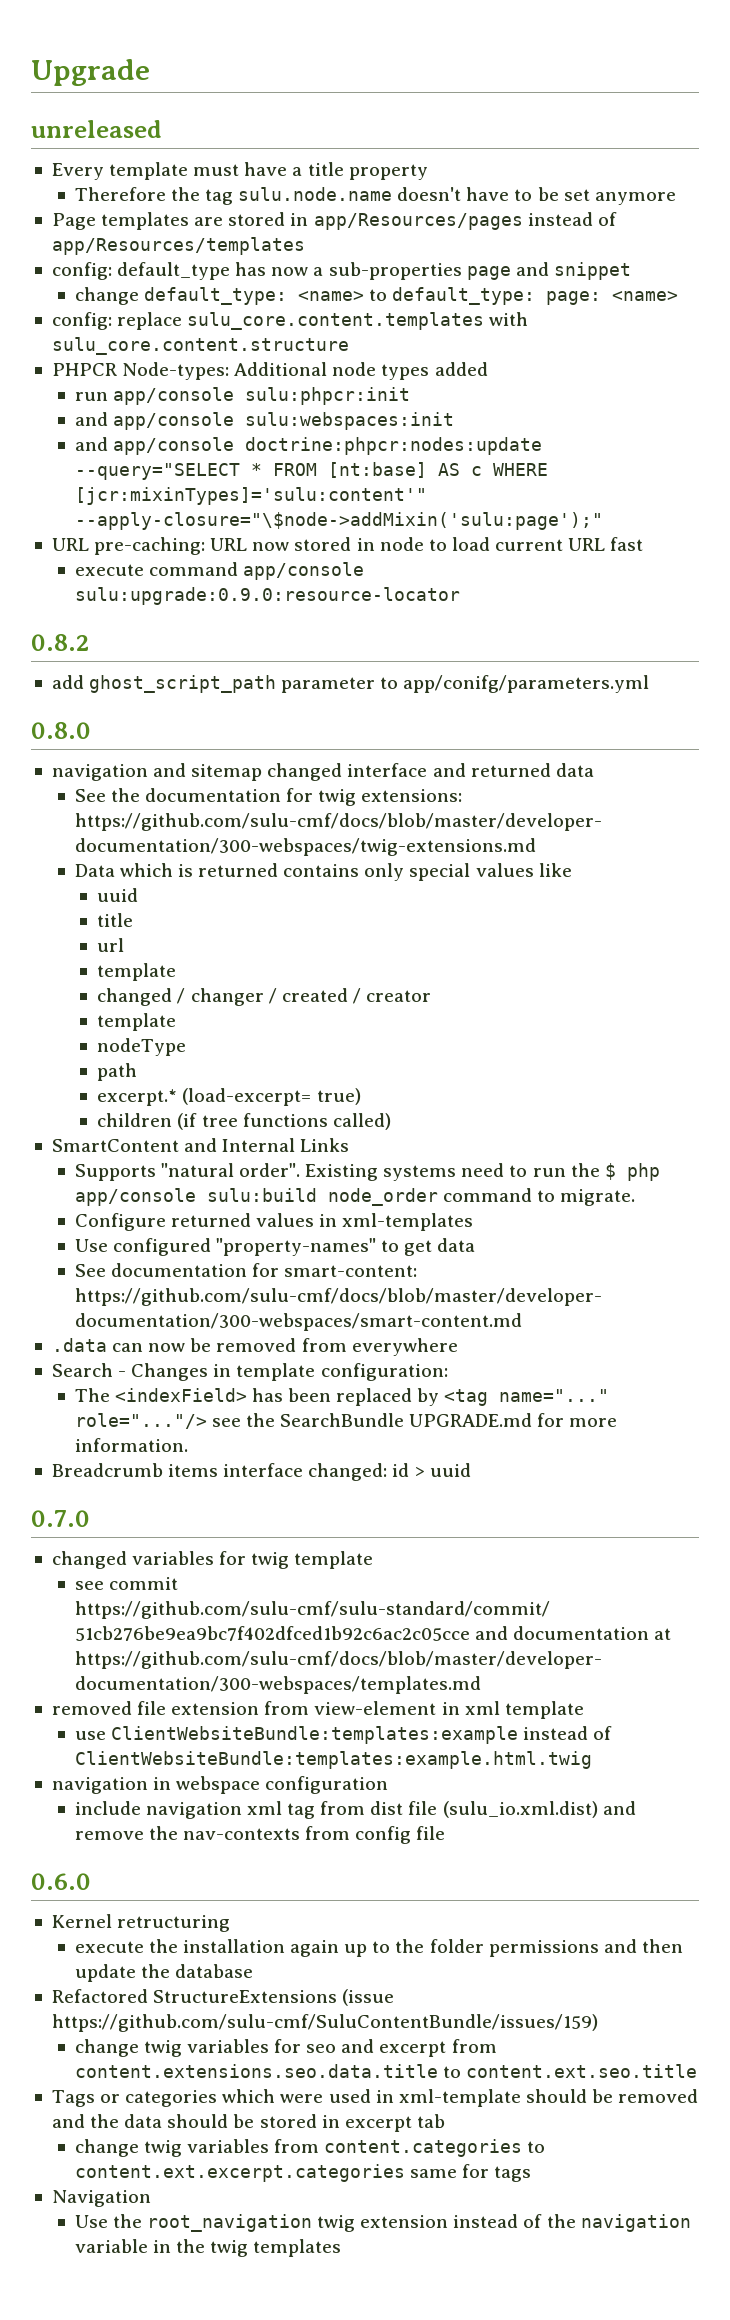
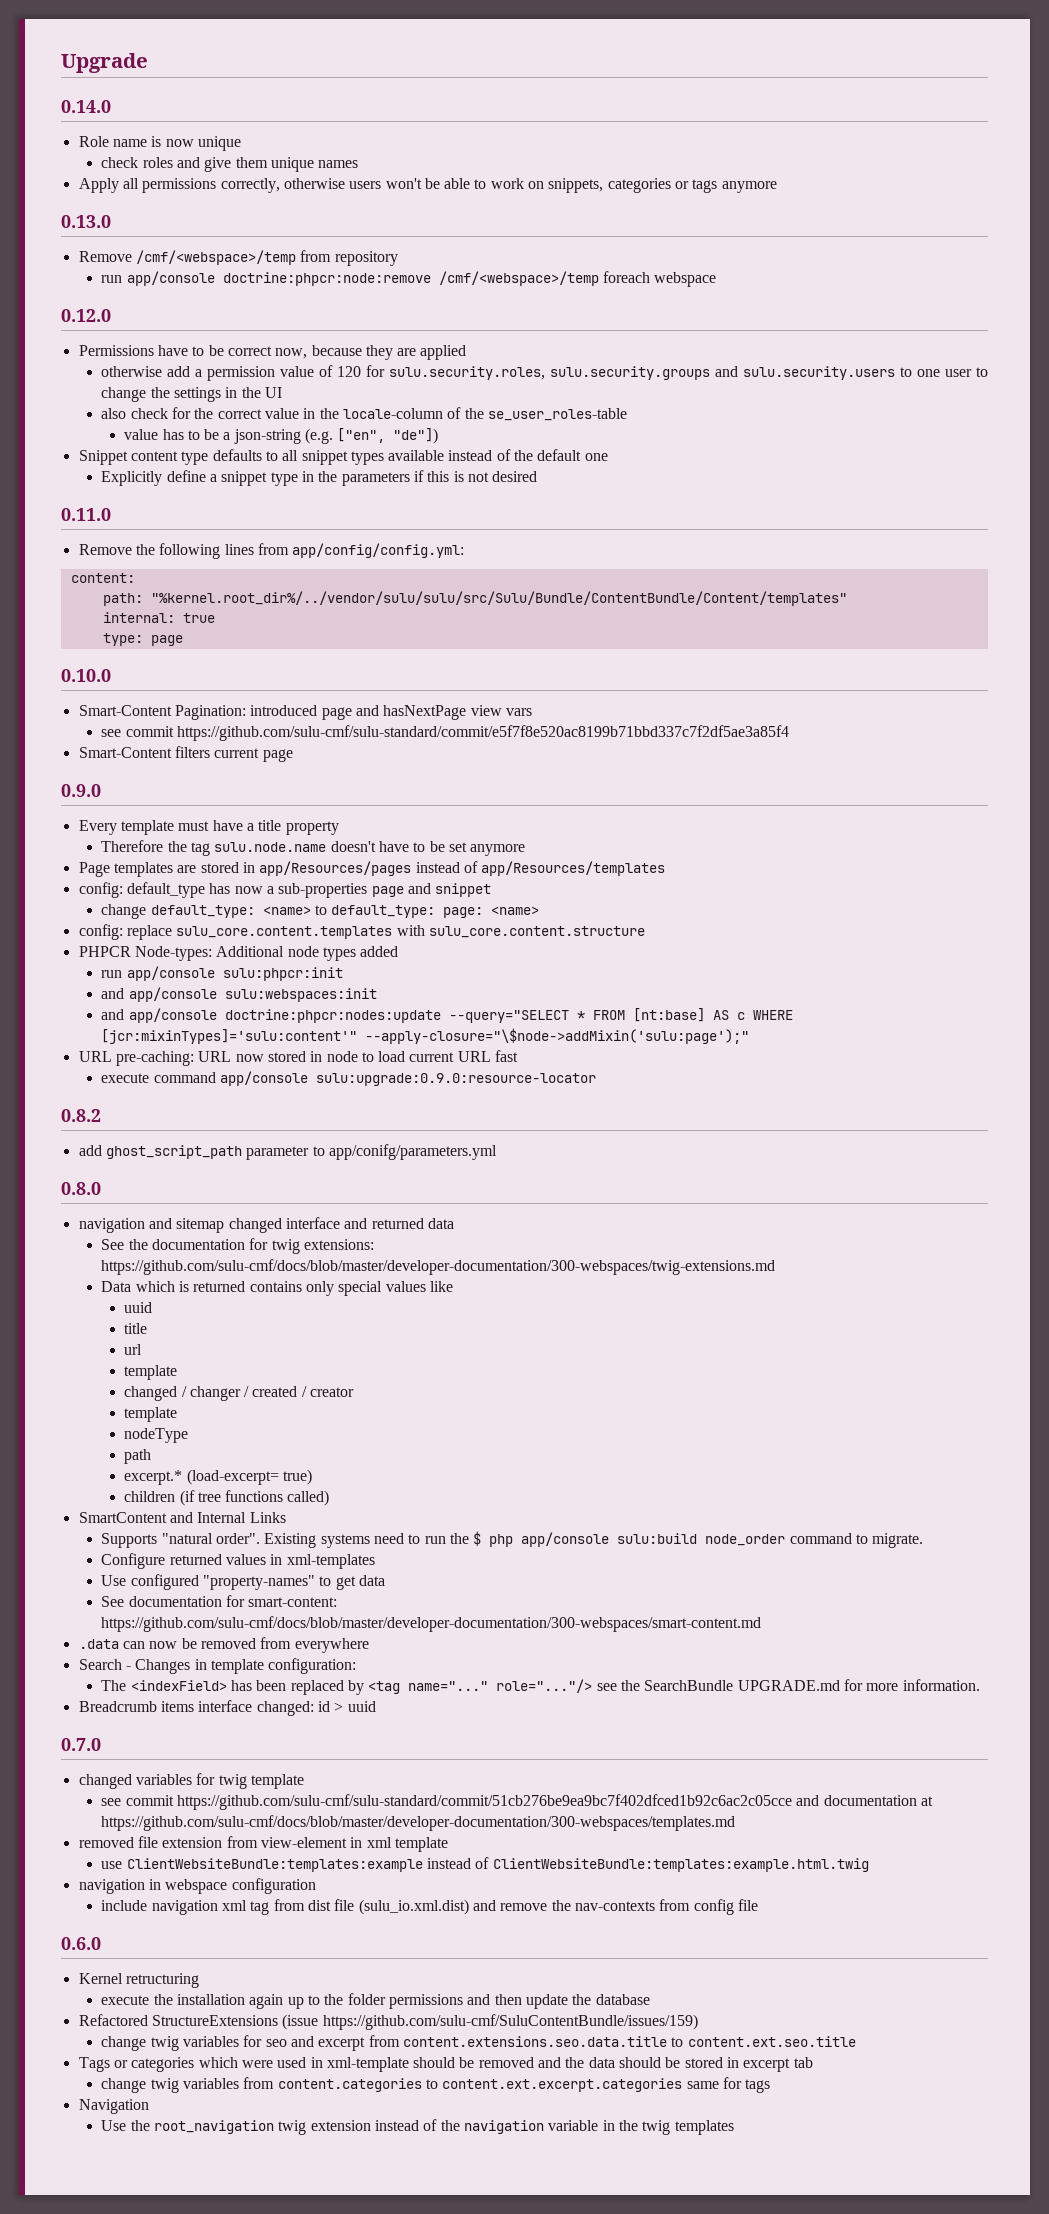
[31,120,162,138] unreleased -> [61,100,111,113] [78,136,241,151] [101,157,359,172] [78,178,777,193] [61,215,111,228] [78,250,398,266] [101,271,717,287] [61,309,111,322] [78,345,467,360] [101,365,989,381] [101,387,282,402] [101,407,627,421] [124,428,439,444] [78,449,608,465] [101,470,538,486] [61,508,111,521] [78,543,465,559] [70,573,135,583] [102,591,847,606] [102,612,215,623] [102,633,183,646] [61,669,111,682] [78,705,532,720] [101,725,790,741] [78,746,293,762] [61,784,101,797] 0.14.0 // Role name is now unique // check roles and give them unique names // Apply all permissions correctly, otherwise users won't be able to work on snippets, categories or tags anymore // 0.13.0 // Remove /cmf/<webspace>/temp from repository // run app/console doctrine:phpcr:node:remove /cmf/<webspace>/temp foreach webspace // 0.12.0 // Permissions have to be correct now, because they are applied // otherwise add a permission value of 120 for sulu.security.roles, sulu.security.groups and sulu.security.users to one user to change the settings in the UI // also check for the correct value in the locale-column of the se_user_roles-table // value has to be a json-string (e.g. ["en", "de"]) // Snippet content type defaults to all snippet types available instead of the default one // Explicitly define a snippet type in the parameters if this is not desired // 0.11.0 // Remove the following lines from app/config/config.yml: // content: // path: "%kernel.root_dir%/../vendor/sulu/sulu/src/Sulu/Bundle/ContentBundle/Content/templates" // internal: true // type: page // 0.10.0 // Smart-Content Pagination: introduced page and hasNextPage view vars // see commit https://github.com/sulu-cmf/sulu-standard/commit/e5f7f8e520ac8199b71bbd337c7f2df5ae3a85f4 // Smart-Content filters current page // 0.9.0

